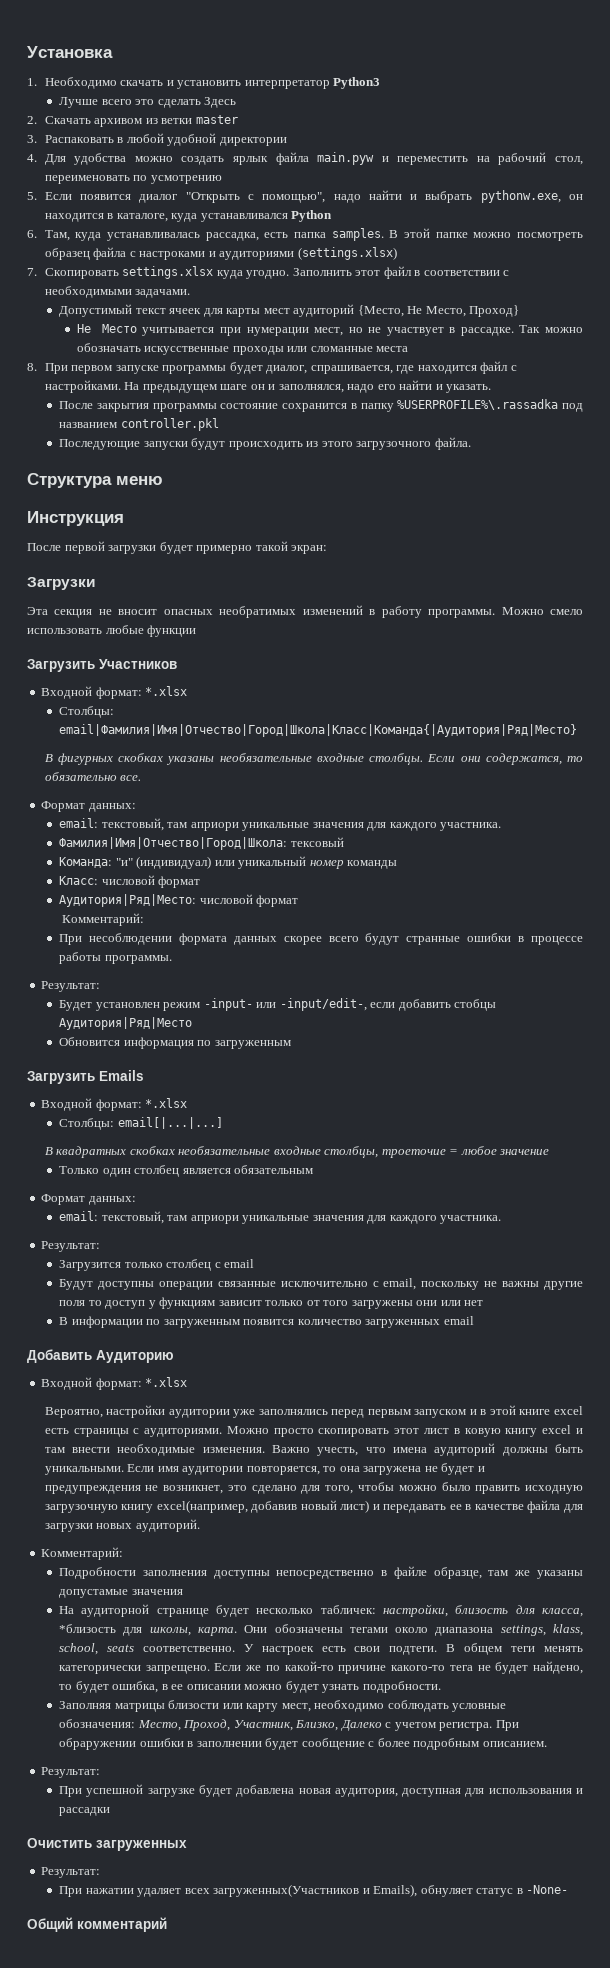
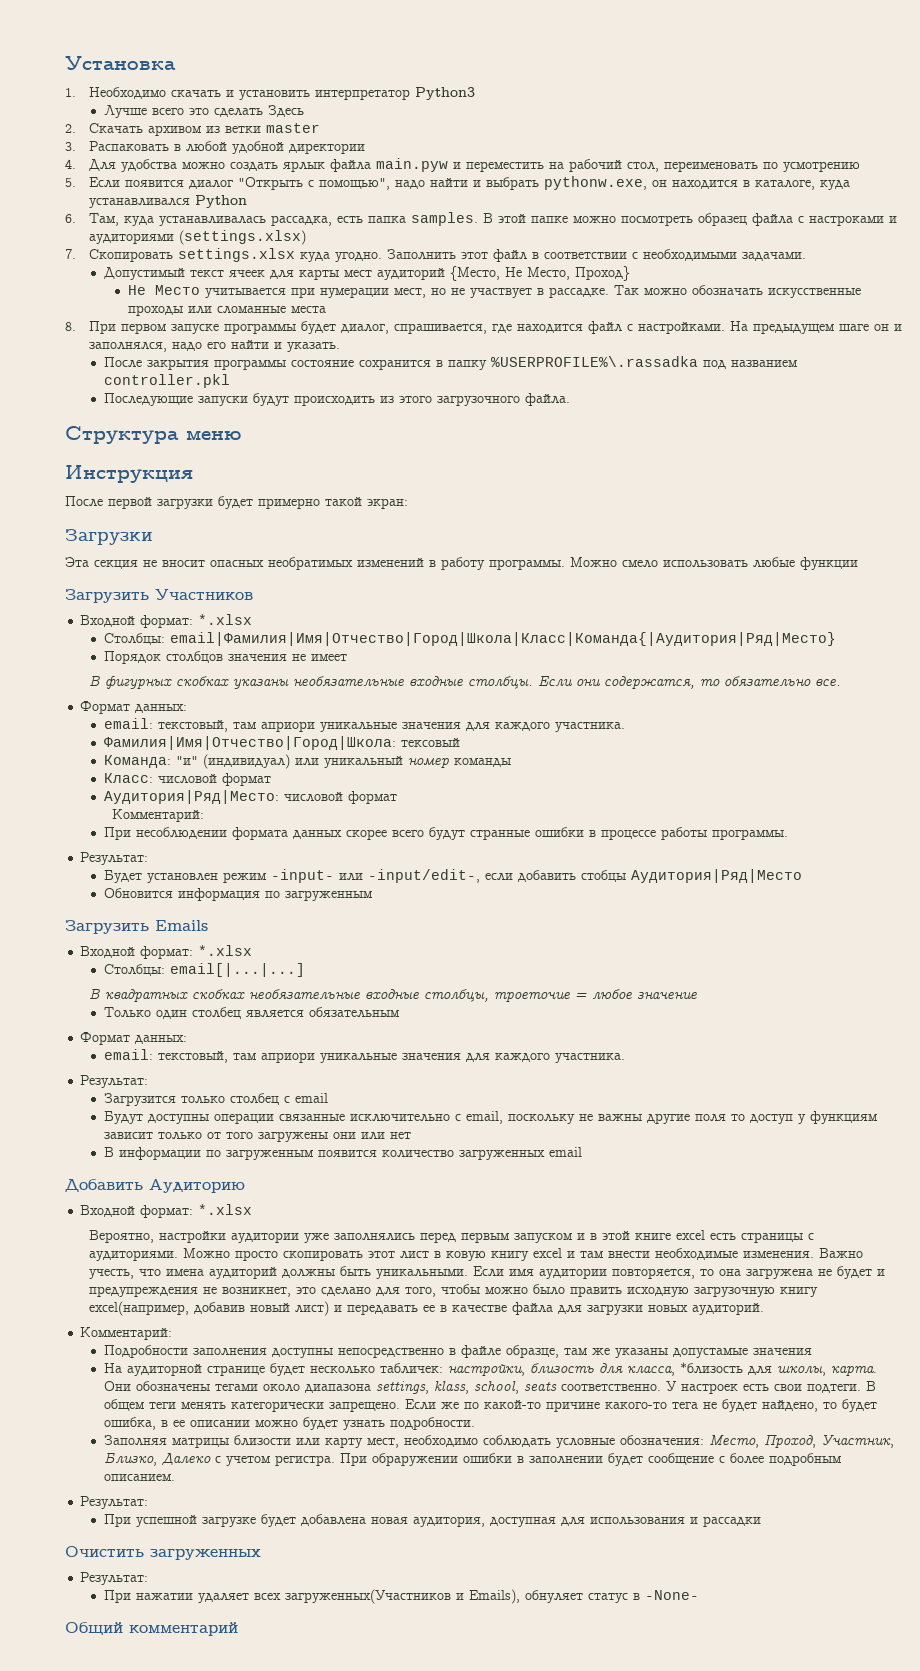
(578, 730) none -> [103,651,347,664] // Порядок столбцов значения не имеет

